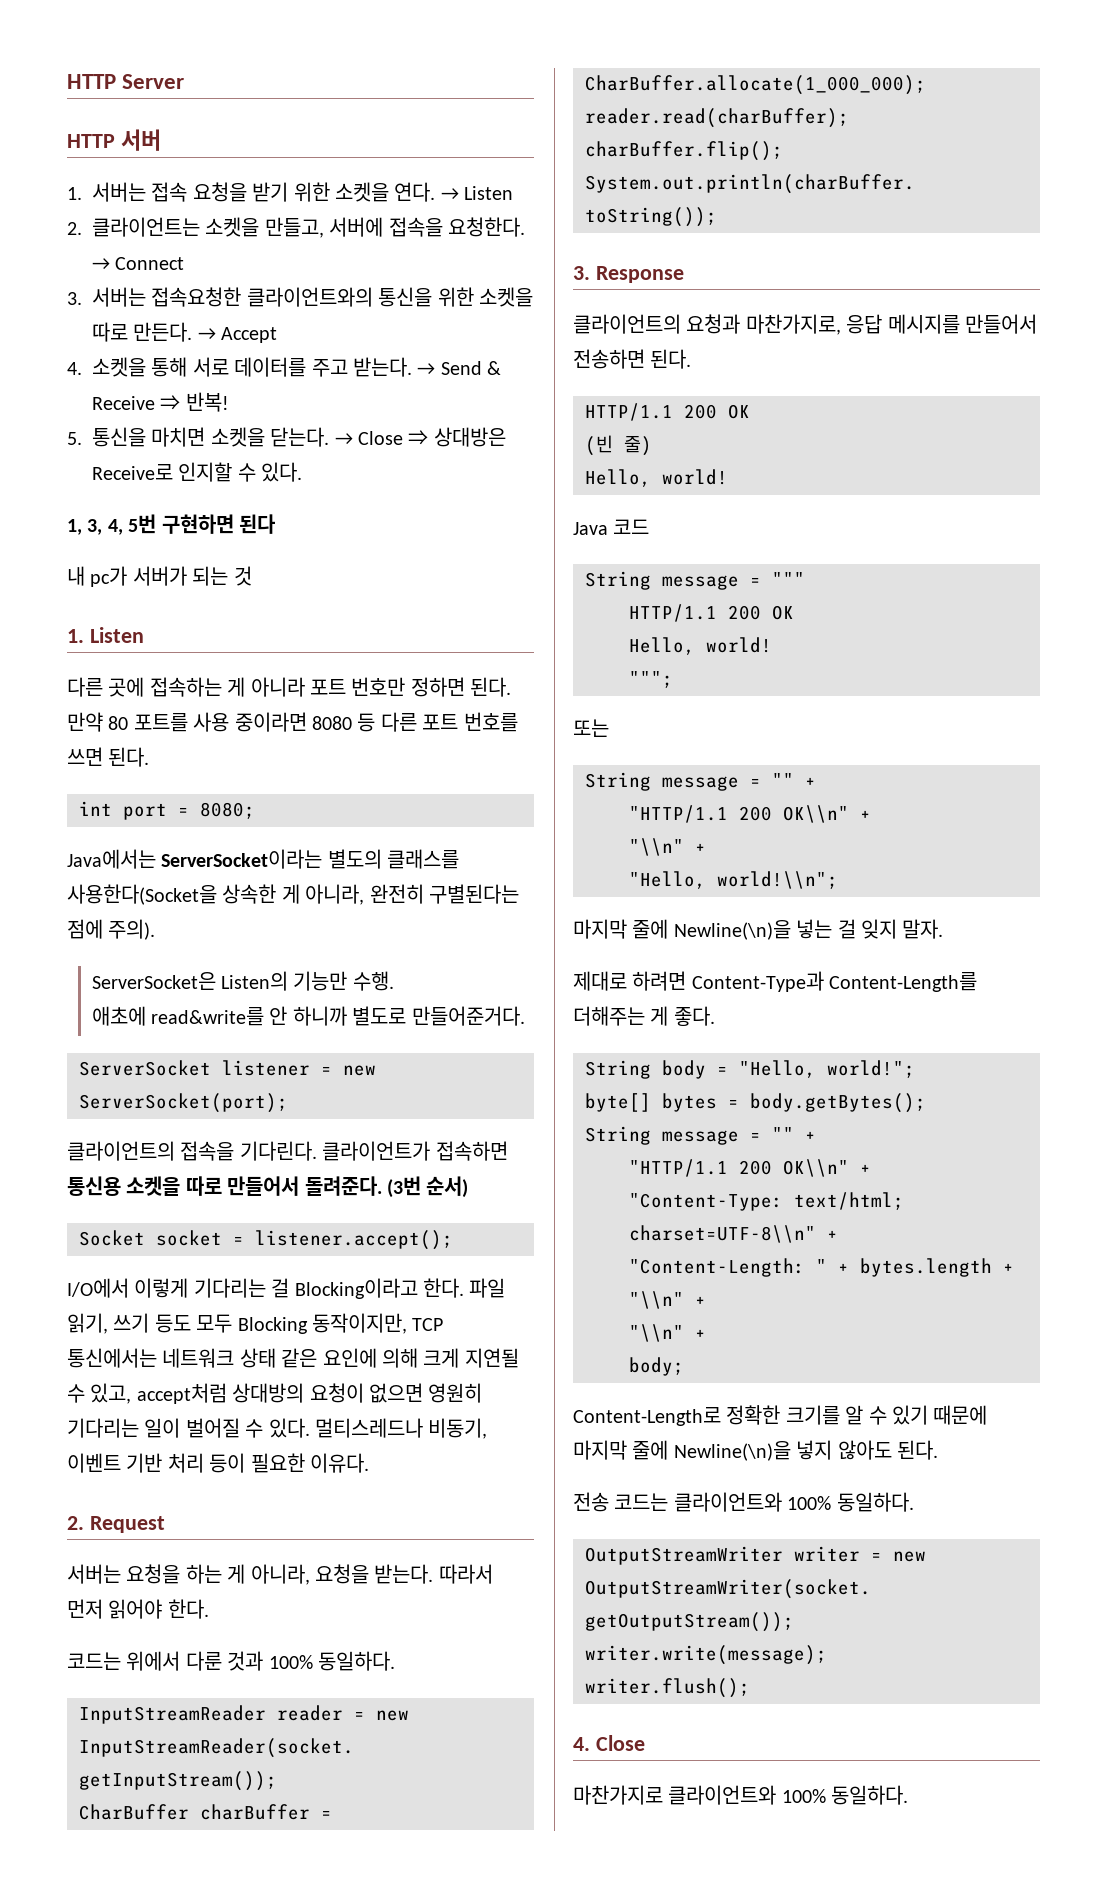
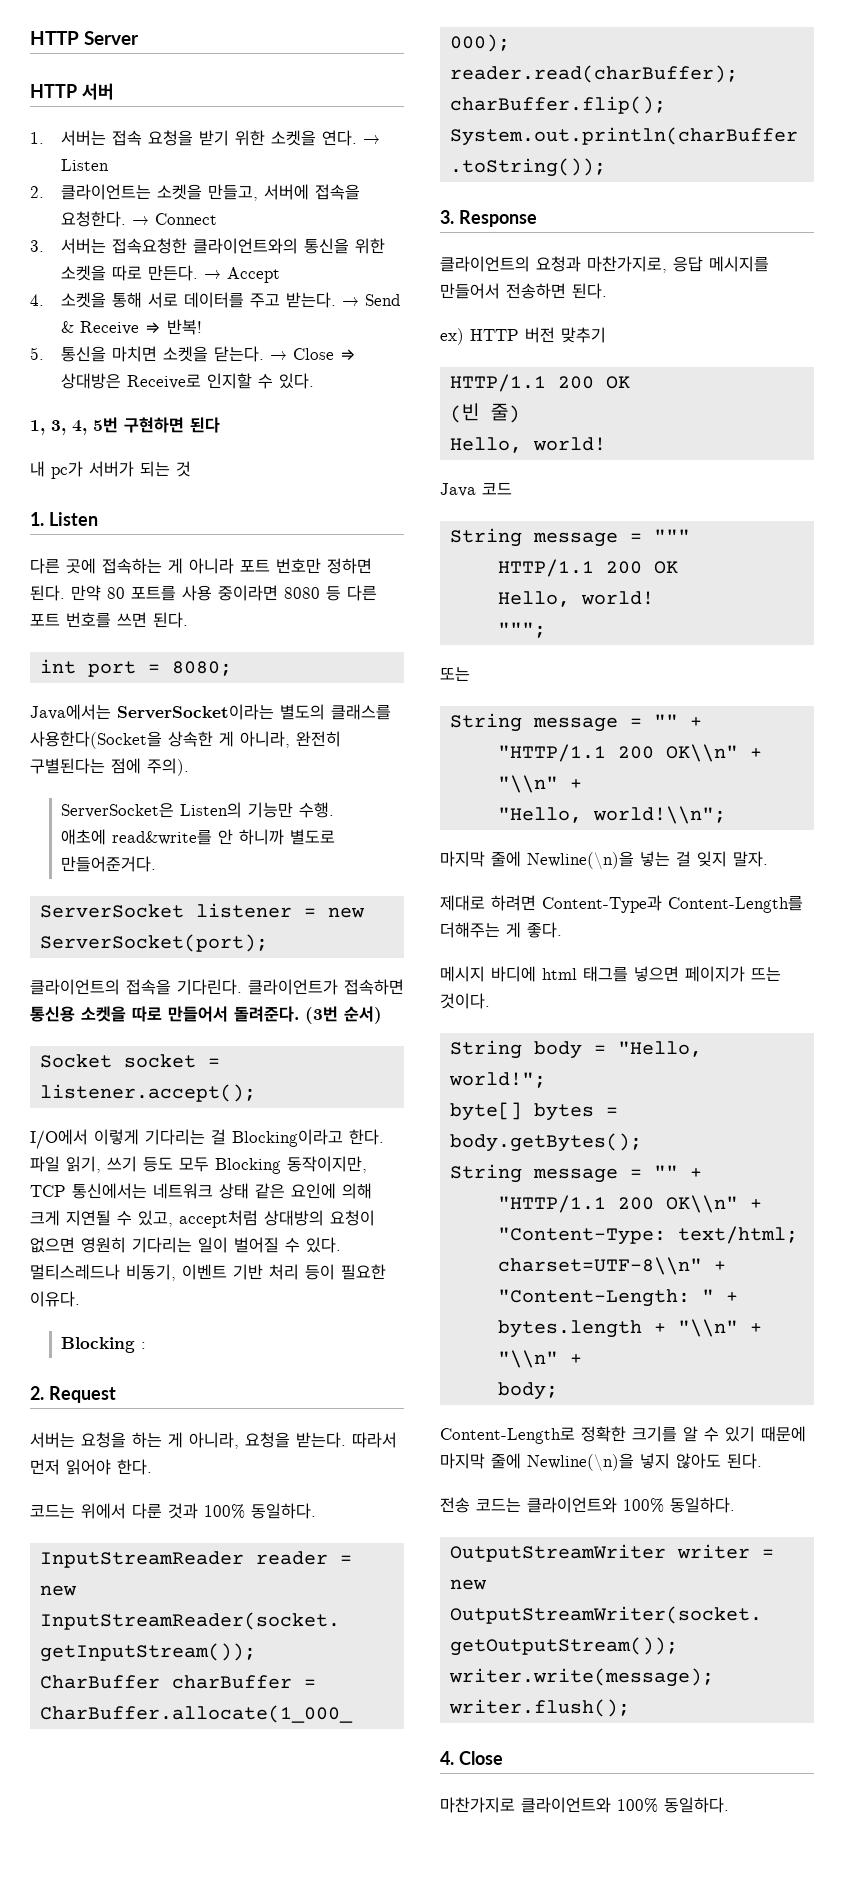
(369, 1463) none -> [61,1337,147,1353] // Blocking :
(692, 359) none -> [440,327,606,345] // ex) HTTP 버전 맞추기
(715, 1016) none -> [440,966,781,982] [440,993,490,1009] // 메시지 바디에 html 태그를 넣으면 페이지가 뜨는 것이다.

